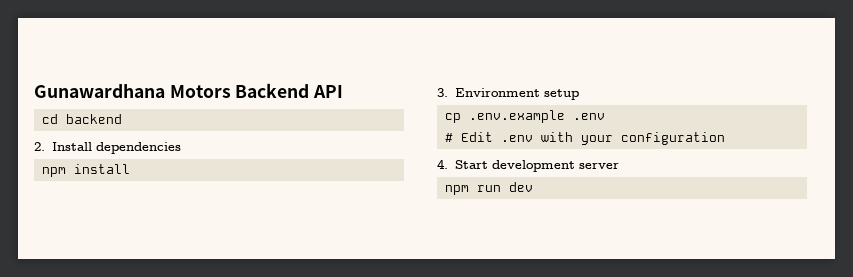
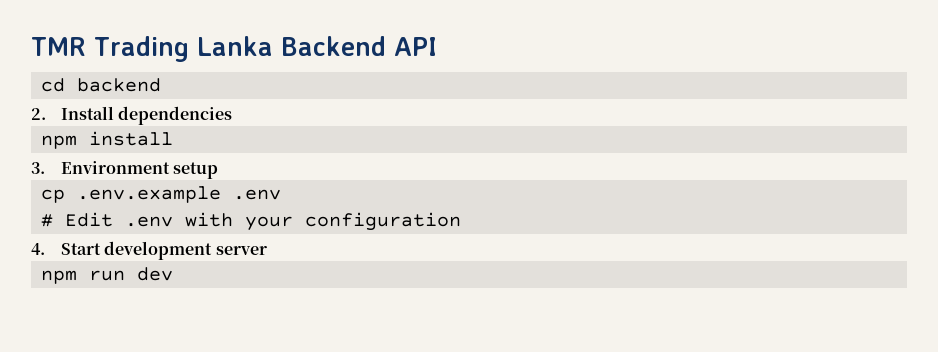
[34,84,231,98] Gunawardhana Motors -> [31,36,273,62] TMR Trading Lanka

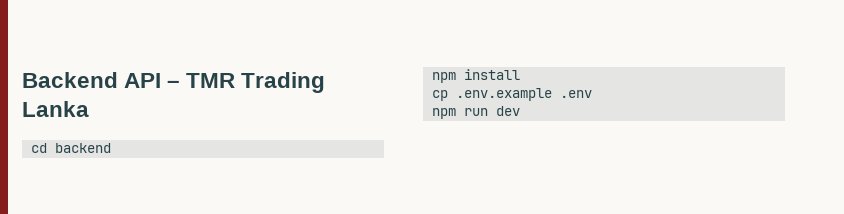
(31, 46) none -> [22,72,181,88] Backend API –
[280,36,437,56] Backend API -> (89, 109) none
[31,106,233,125] // 2. Install dependencies -> (111, 148) none
[31,161,219,179] // 3. Environment setup -> (520, 74) none
[40,212,461,231] [31,241,267,260] // # Edit .env with your configuration // 4. Start development server -> (592, 94) none

